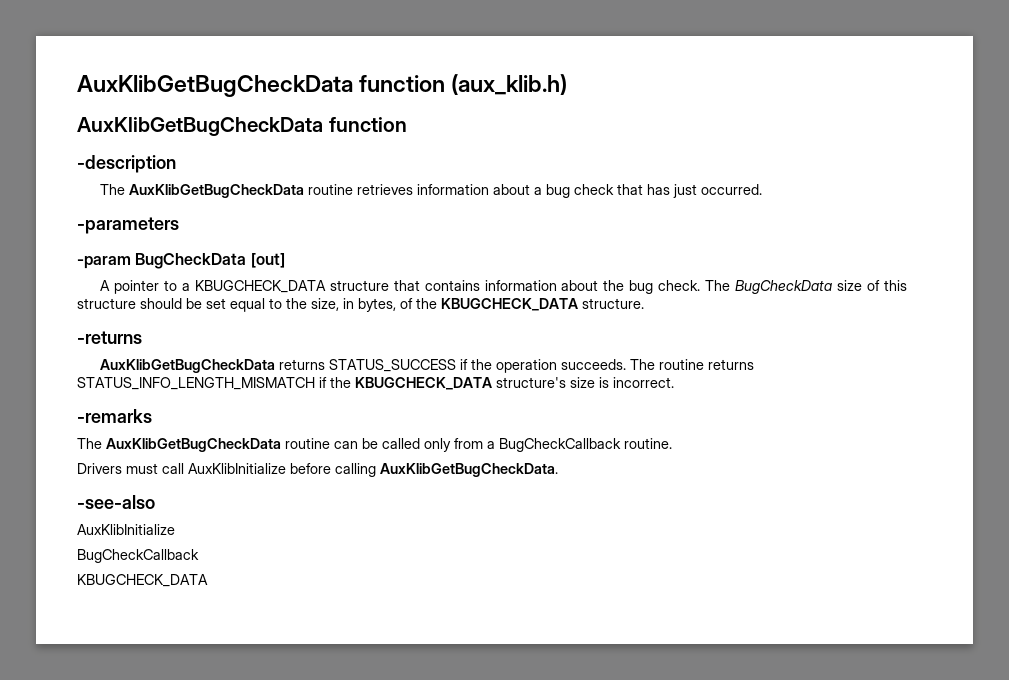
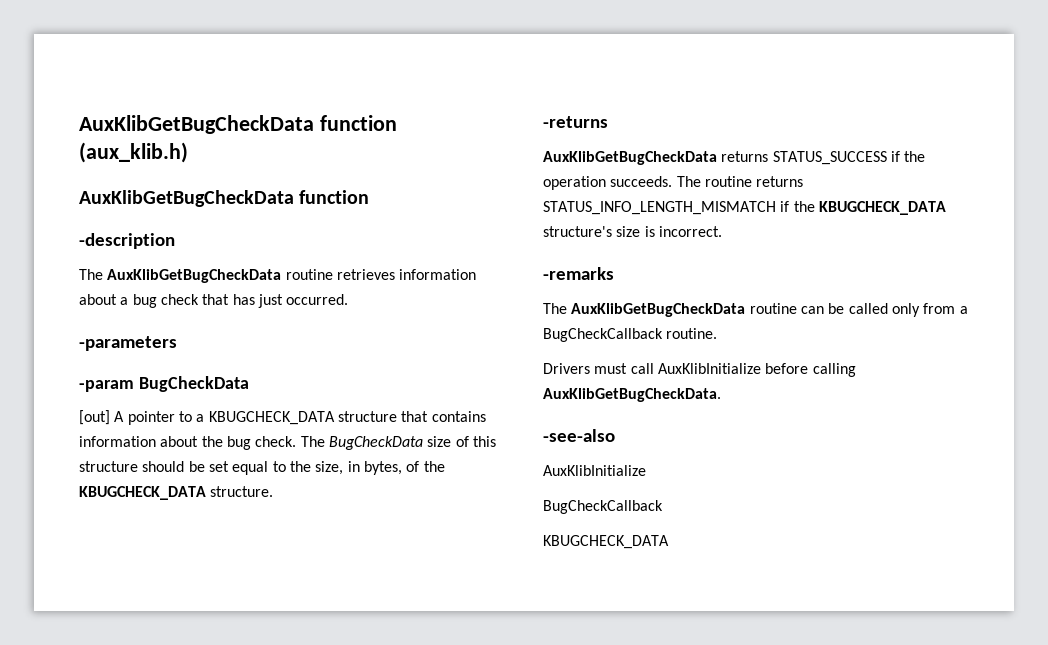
(247, 261) none -> (249, 384) //
(285, 260) // -> (110, 417) none

